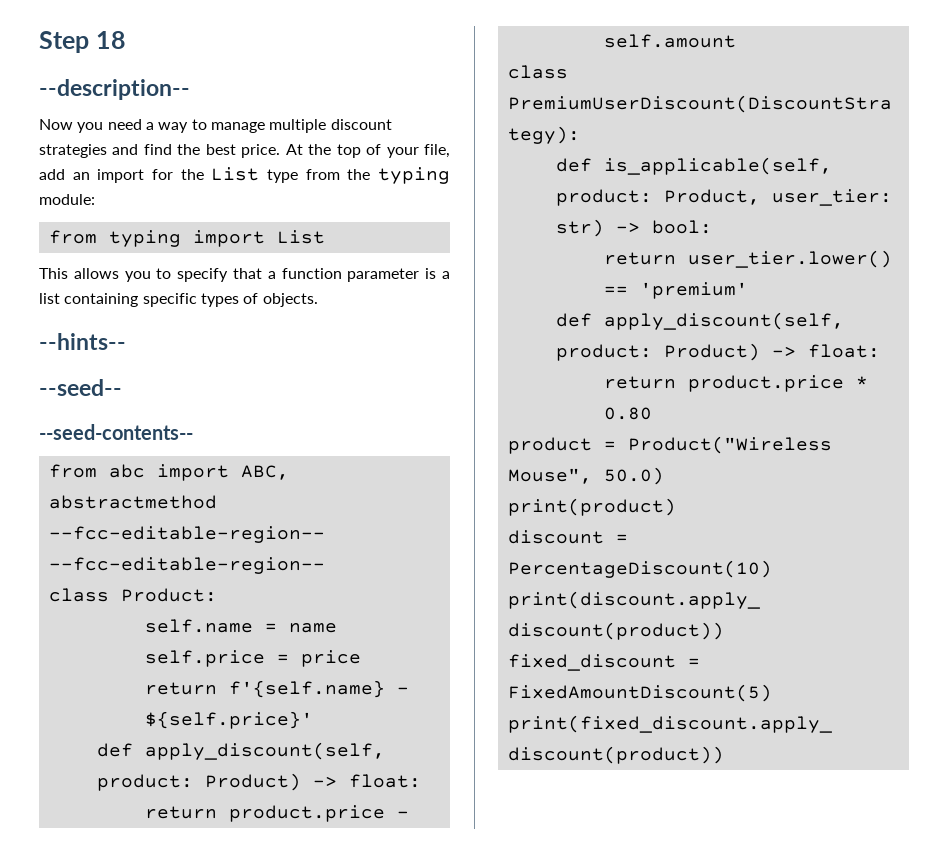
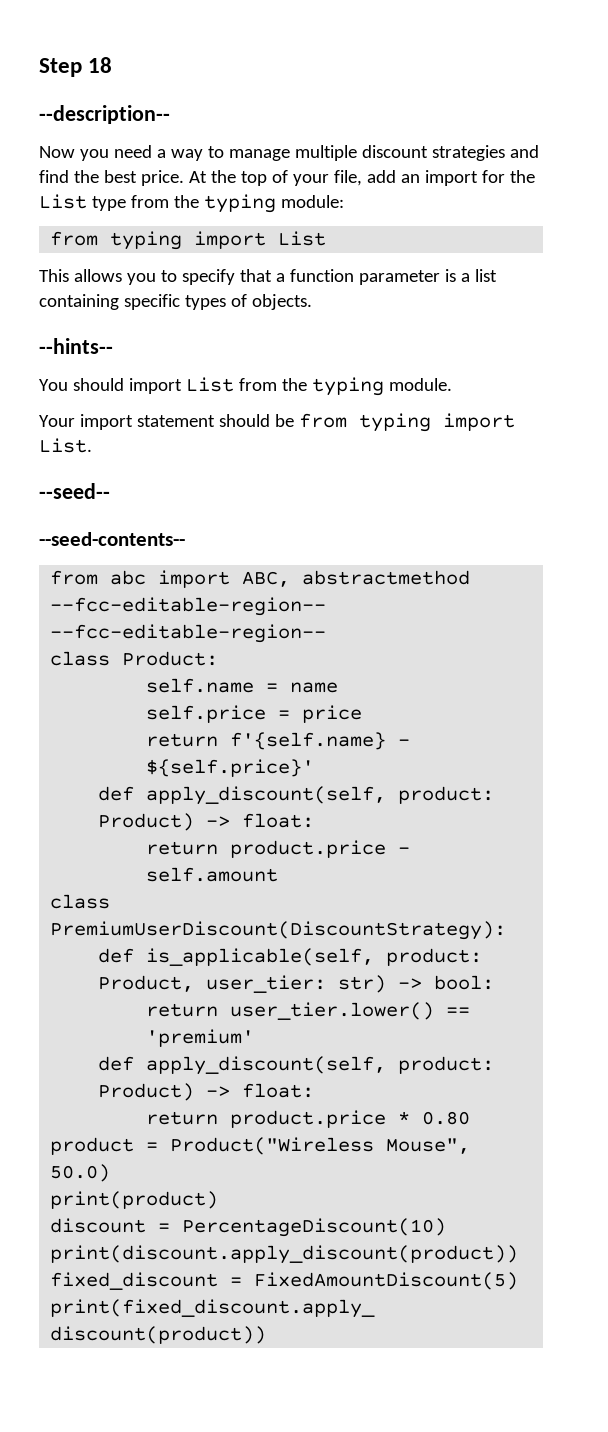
(126, 341) none -> [39,377,452,396] [39,413,515,432] [39,438,92,453] // You should import List from the typing module. // Your import statement should be from typing import List.

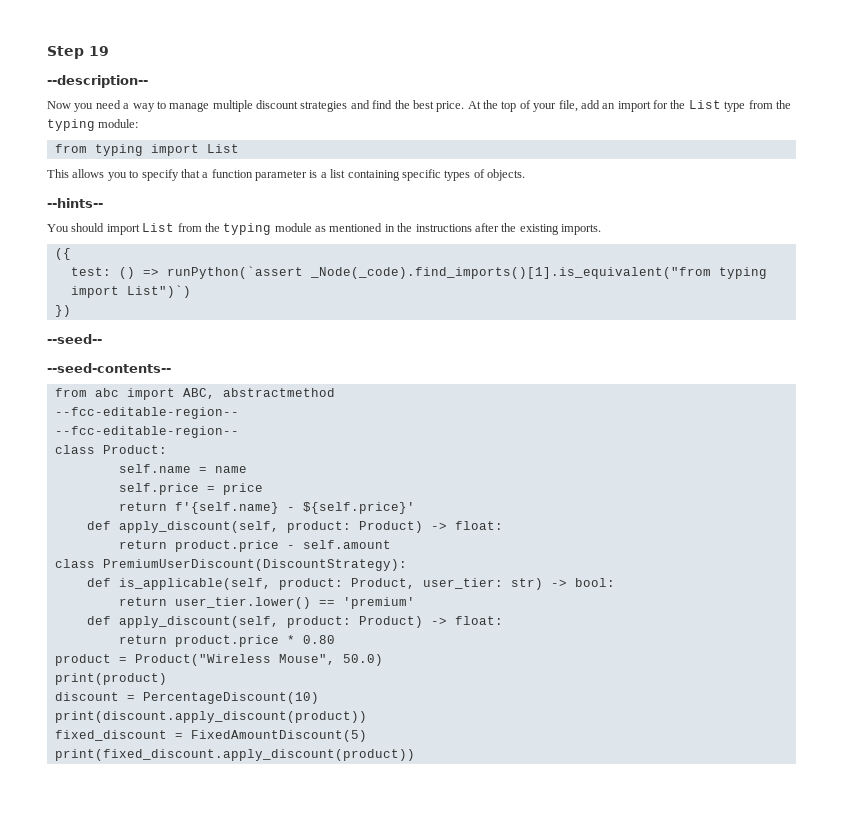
[88,57,113,73] 18 -> [89,46,109,56] 19
[388,378,452,391] [39,413,515,432] [39,438,92,453] module. // Your import statement should be from typing import List. -> [274,223,601,235] [54,248,71,260] [70,266,767,279] [70,285,191,298] [54,305,71,317] module as mentioned in the instructions after the existing imports. // ({ // test: () => runPython(`assert _Node(_code).find_imports()[1].is_equivalent("from typing import List")`) // })

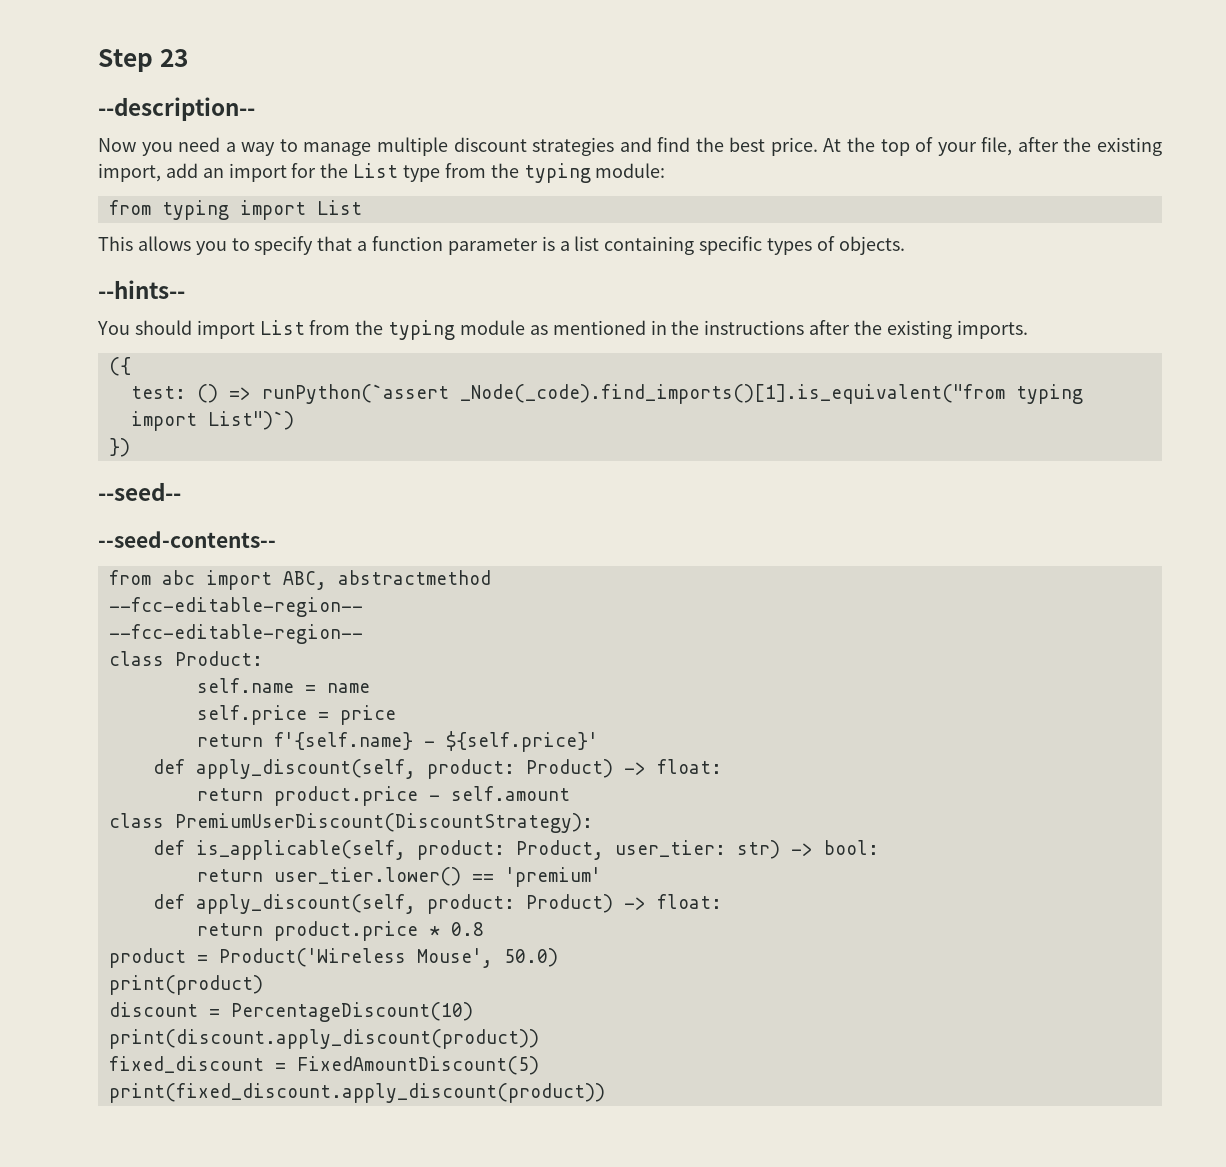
[89,46,109,56] 19 -> [159,49,188,67] 23
(578, 106) none -> [1017,137,1163,156] [98,163,161,182] after the existing import,
[302,635,335,644] 0.80 -> [450,922,484,936] 0.8
[134,654,335,666] Product("Wireless Mouse", -> [218,948,493,968] Product('Wireless Mouse',

